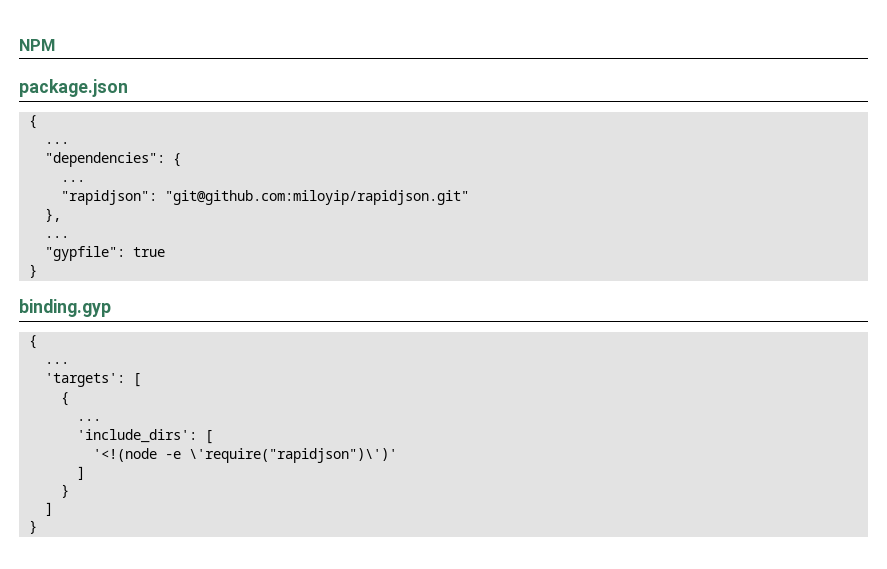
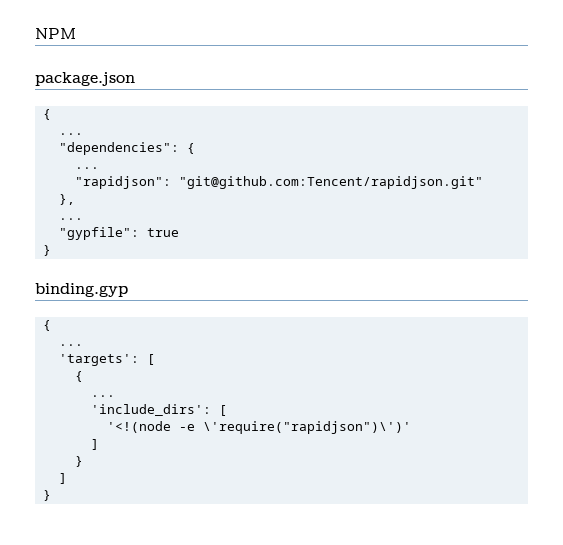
[164,190,469,205] "git@github.com:miloyip/rapidjson.git" -> [178,176,483,189] "git@github.com:Tencent/rapidjson.git"

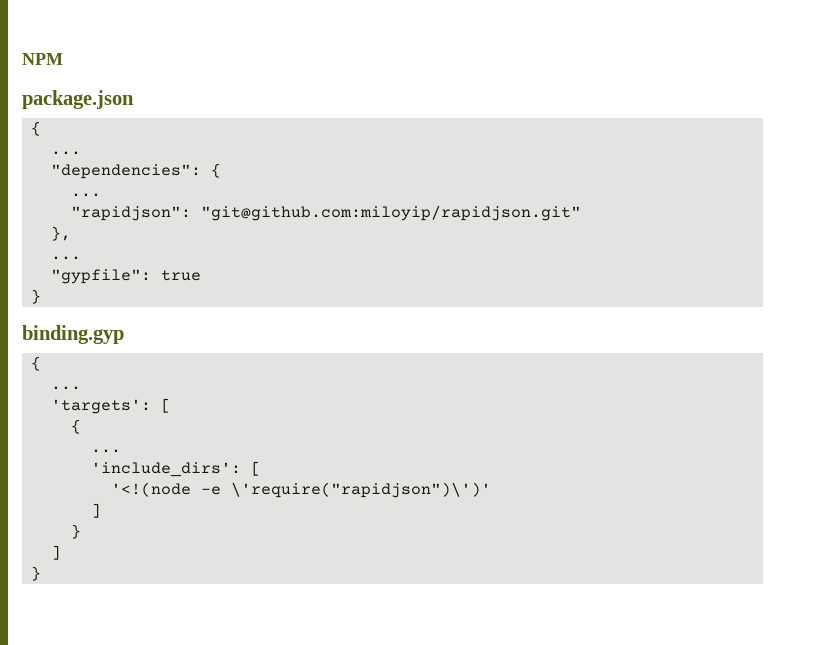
[178,176,483,189] "git@github.com:Tencent/rapidjson.git" -> [200,205,581,221] "git@github.com:miloyip/rapidjson.git"

